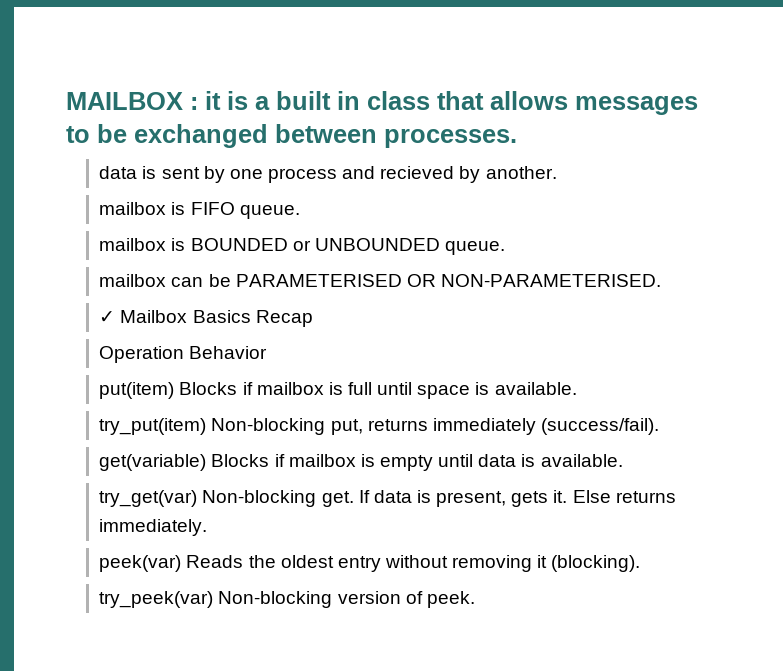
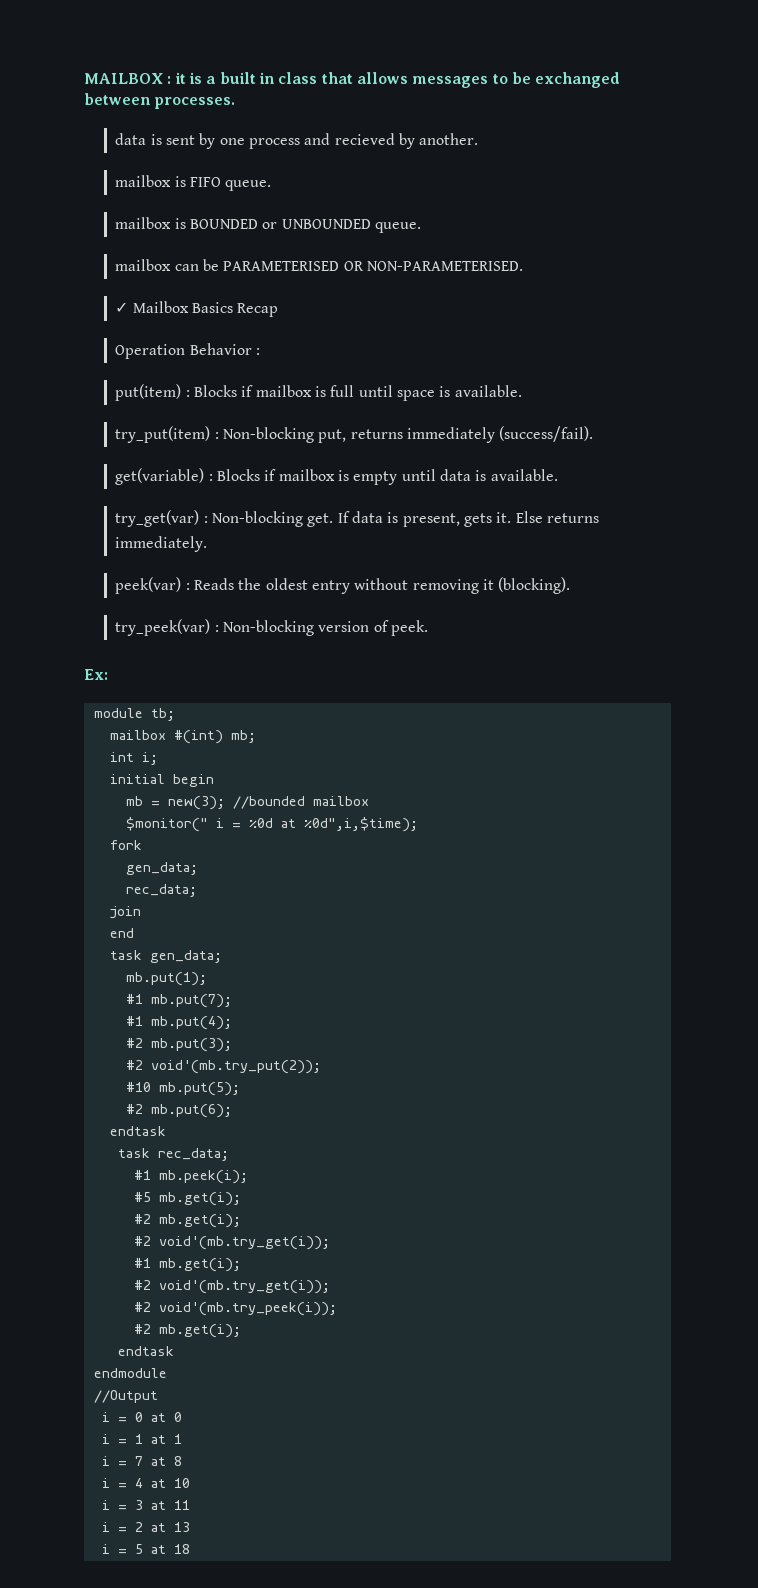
(268, 352) none -> [256,348,261,355] :
(175, 390) none -> [185,390,190,397] :
(207, 426) none -> [214,432,219,439] :
(207, 462) none -> [208,474,213,481] :
(198, 498) none -> [203,516,208,523] :
(182, 563) none -> [185,583,190,590] :
(214, 599) none -> [214,625,219,632] :
(475, 599) none -> [84,669,108,680] [93,708,175,721] [109,730,256,744] [109,752,158,765] [109,774,214,787] [125,796,369,810] [125,817,418,832] [109,840,142,850] [125,862,198,875] [125,884,197,897] [109,906,141,919] [109,928,134,938] [109,950,222,963] [125,972,207,986] [125,994,232,1008] [125,1016,232,1030] [125,1038,232,1052] [125,1060,321,1074] [125,1082,240,1096] [125,1104,232,1118] [109,1126,166,1136] [117,1148,229,1161] [133,1170,248,1184] [133,1192,241,1206] [133,1214,241,1228] [133,1236,330,1250] [133,1258,241,1272] [133,1280,330,1294] [133,1302,337,1316] [133,1324,241,1338] [117,1346,174,1356] [93,1368,167,1378] [93,1390,158,1403] [101,1412,182,1422] [101,1434,182,1444] [101,1456,182,1466] [101,1478,190,1488] [101,1500,190,1510] [101,1522,190,1532] [101,1544,190,1554] // Ex: // module tb; // mailbox #(int) mb; // int i; // initial begin // mb = new(3); //bounded mailbox // $monitor(" i = %0d at %0d",i,$time); // fork // gen_data; // rec_data; // join // end // task gen_data; // mb.put(1); // #1 mb.put(7); // #1 mb.put(4); // #2 mb.put(3); // #2 void'(mb.try_put(2)); // #10 mb.put(5); // #2 mb.put(6); // endtask // task rec_data; // #1 mb.peek(i); // #5 mb.get(i); // #2 mb.get(i); // #2 void'(mb.try_get(i)); // #1 mb.get(i); // #2 void'(mb.try_get(i)); // #2 void'(mb.try_peek(i)); // #2 mb.get(i); // endtask // endmodule // //Output // i = 0 at 0 // i = 1 at 1 // i = 7 at 8 // i = 4 at 10 // i = 3 at 11 // i = 2 at 13 // i = 5 at 18

